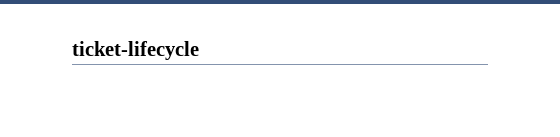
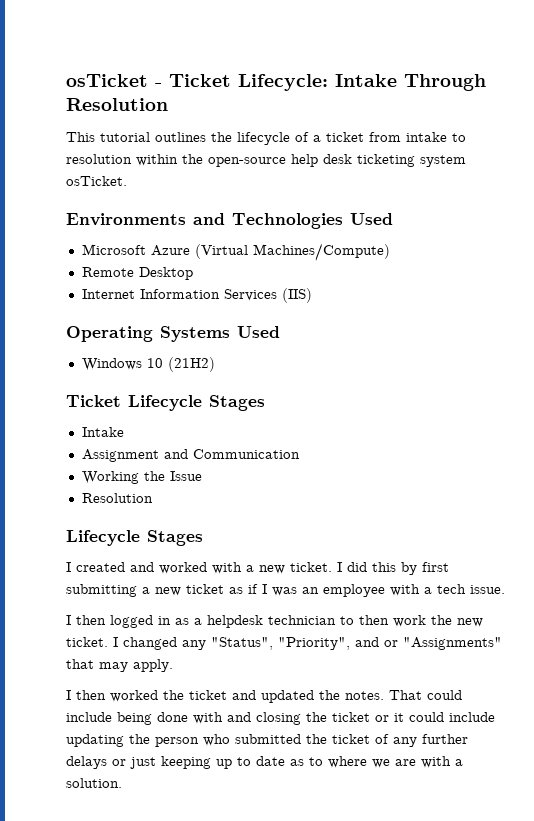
[72,41,199,60] ticket-lifecycle -> [66,74,486,91] [66,98,168,111] [66,132,466,145] [66,154,466,167] [66,176,127,186] [66,213,393,229] [81,243,390,261] [81,267,193,280] [81,288,312,303] [66,326,280,342] [81,357,215,372] [66,395,265,411] [81,427,124,437] [81,449,300,462] [81,471,202,484] [81,493,153,503] [66,530,203,546] [66,562,449,575] [66,584,505,597] [66,615,483,628] [66,637,502,650] [66,659,173,672] [66,690,462,703] [66,712,495,725] [66,734,468,747] [66,756,463,769] [66,778,122,788] osTicket - Ticket Lifecycle: Intake Through Resolution // This tutorial outlines the lifecycle of a ticket from intake to resolution within the open-source help desk ticketing system osTicket. // Environments and Technologies Used // Microsoft Azure (Virtual Machines/Compute) // Remote Desktop // Internet Information Services (IIS) // Operating Systems Used // Windows 10 (21H2) // Ticket Lifecycle Stages // Intake // Assignment and Communication // Working the Issue // Resolution // Lifecycle Stages // I created and worked with a new ticket. I did this by first submitting a new ticket as if I was an employee with a tech issue. // I then logged in as a helpdesk technician to then work the new ticket. I changed any "Status", "Priority", and or "Assignments" that may apply. // I then worked the ticket and updated the notes. That could include being done with and closing the ticket or it could include updating the person who submitted the ticket of any further delays or just keeping up to date as to where we are with a solution.

